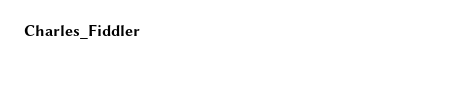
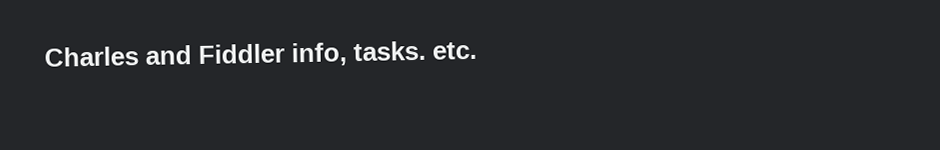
[24,24,140,39] Charles_Fiddler -> [44,40,478,67] Charles and Fiddler info, tasks. etc.

